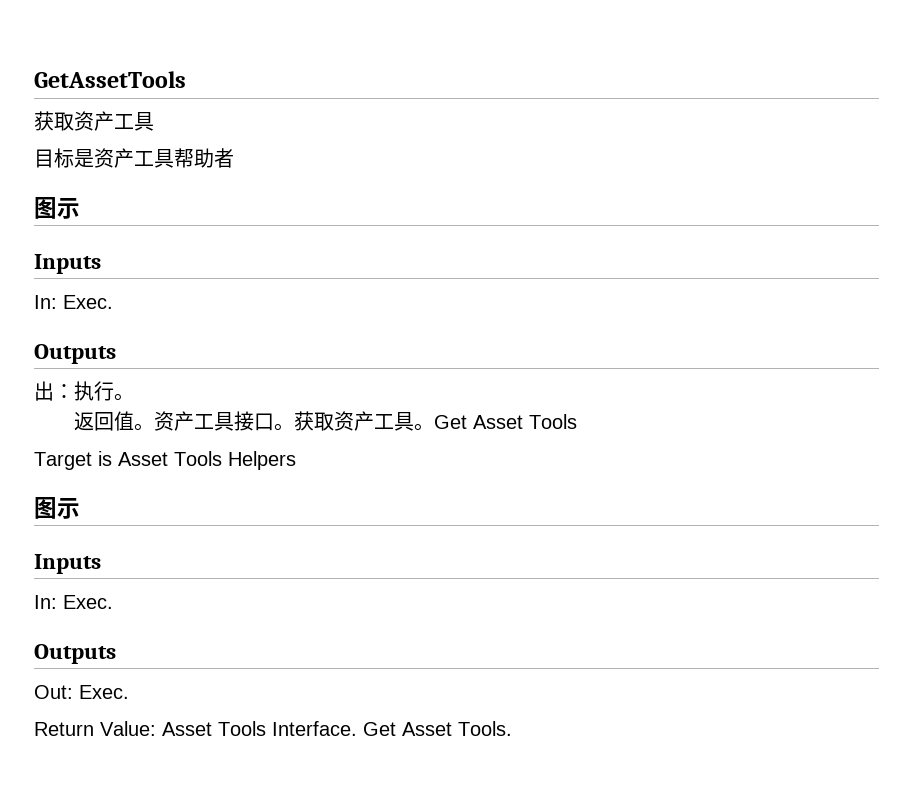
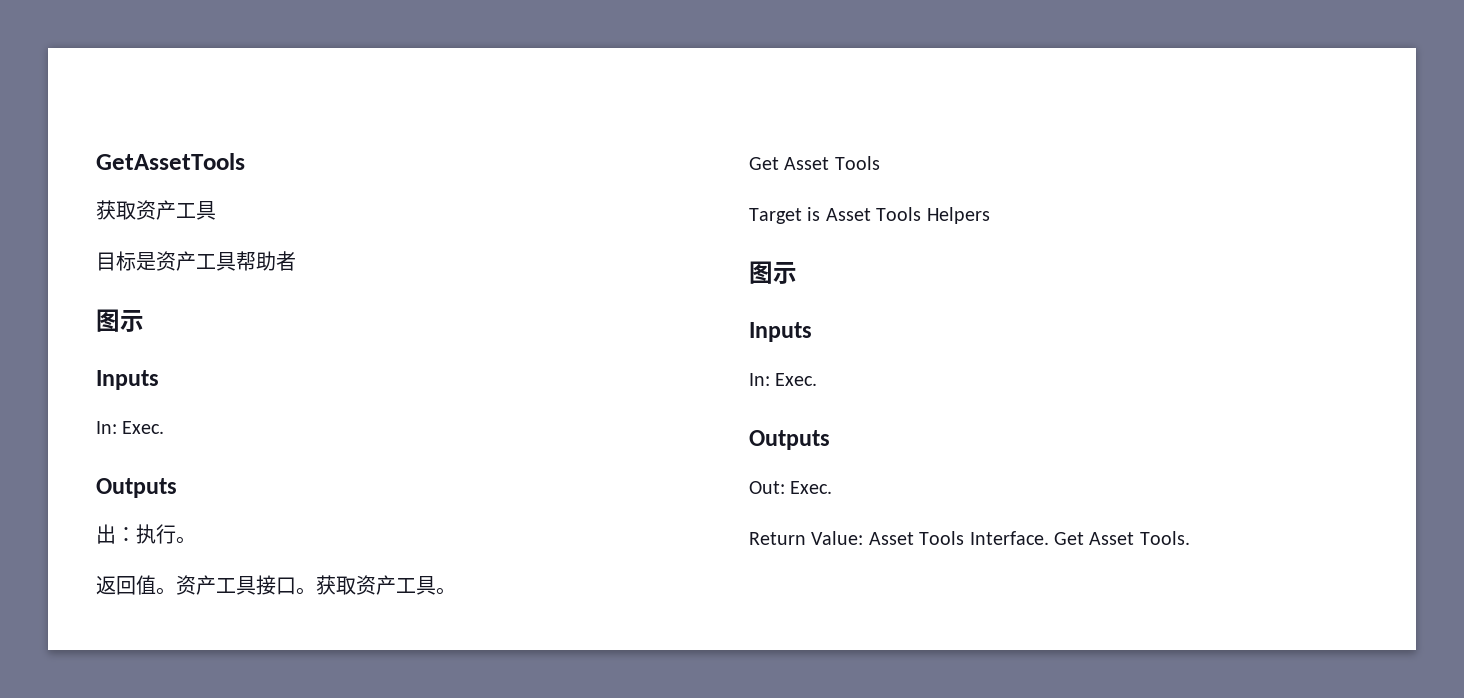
(435, 427) none -> (456, 591) //

